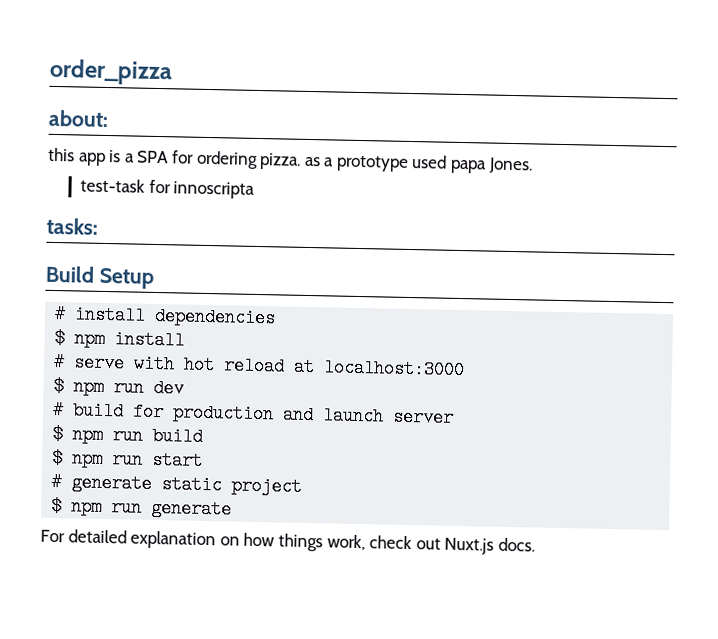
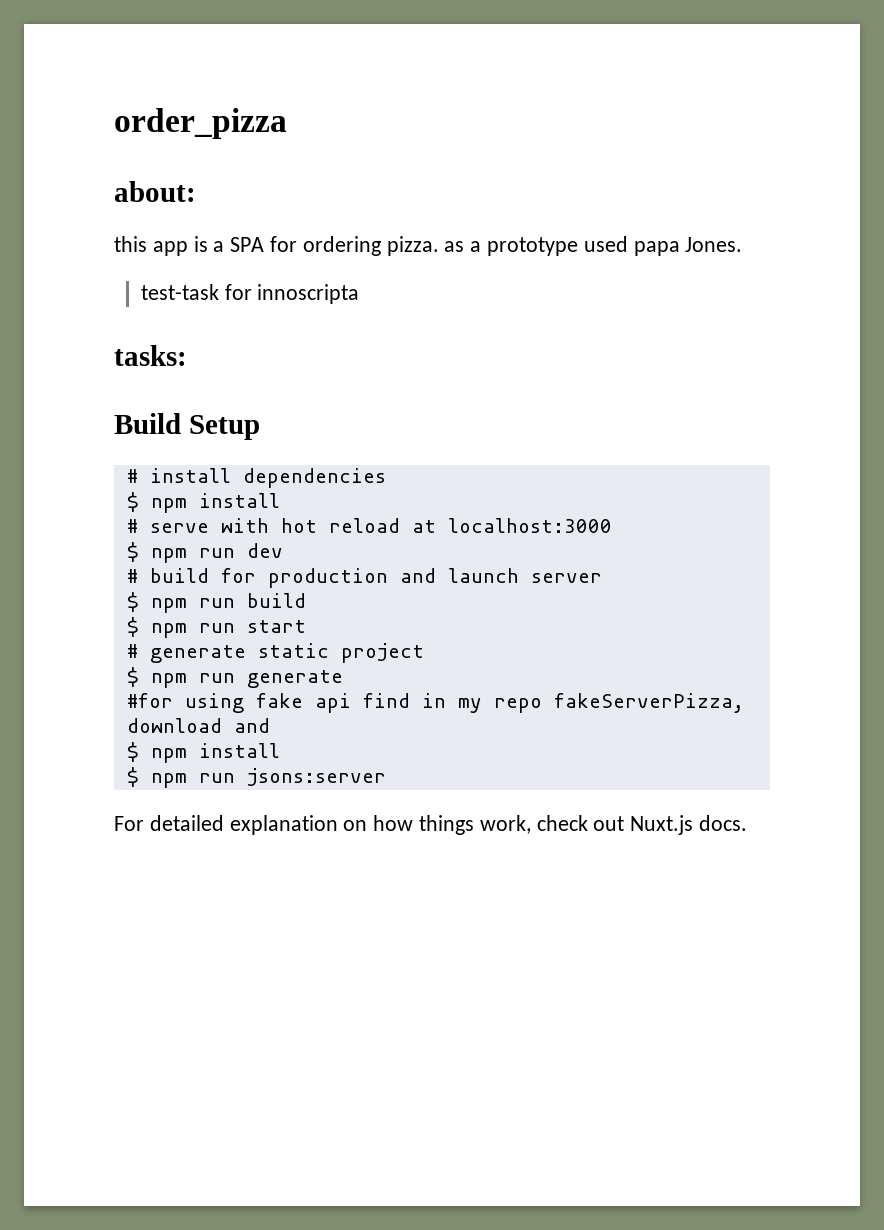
(233, 508) none -> [126,693,744,713] [126,718,270,733] [126,742,280,763] [126,767,386,788] // #for using fake api find in my repo fakeServerPizza, download and // $ npm install // $ npm run jsons:server

